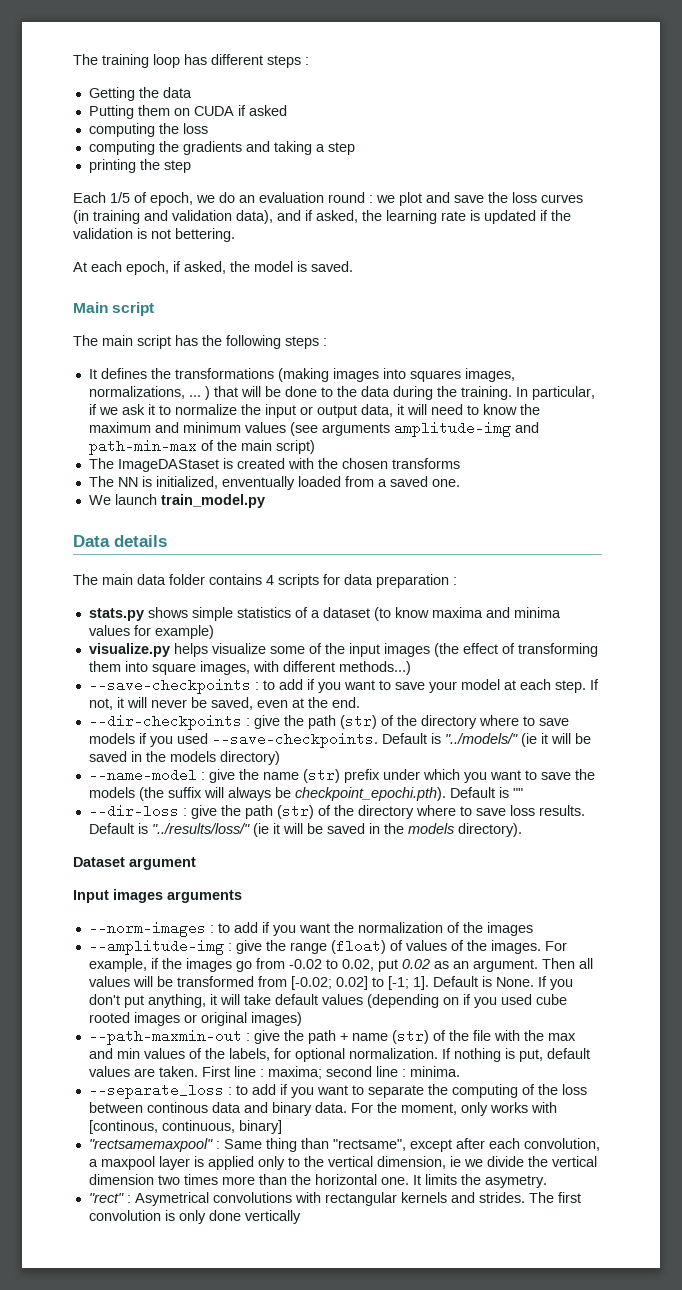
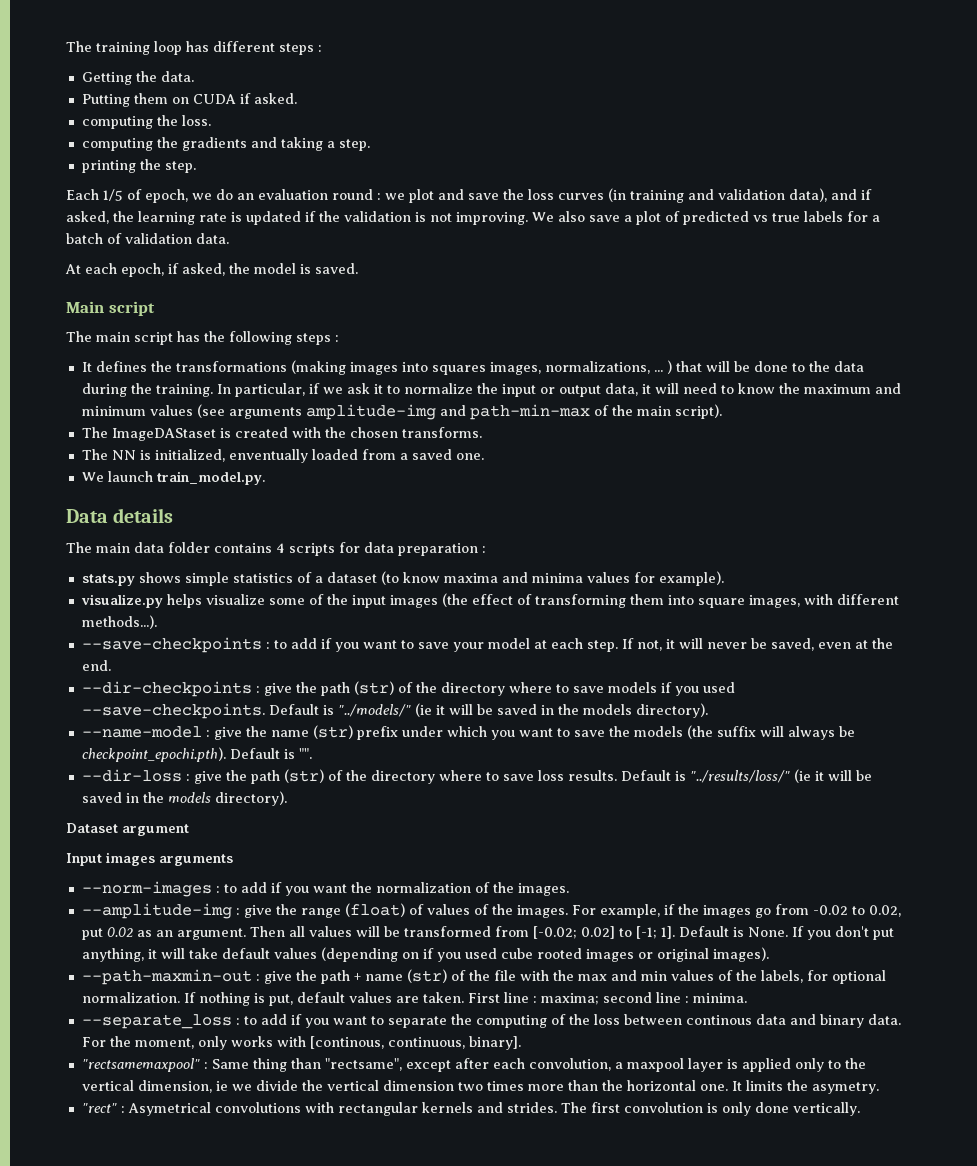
[162,87,192,98] data -> [160,71,194,82] data.
[248,105,287,116] [88,123,208,137] asked // computing the loss -> [253,93,297,104] [81,115,211,129] asked. // computing the loss.
[327,142,355,155] step -> [338,139,370,151] step.
[163,160,191,173] step -> [164,161,196,173] step.
[175,228,235,242] bettering. -> [456,211,880,225] [66,233,229,244] improving. We also save a plot of predicted vs true labels for a batch of validation data.
[275,440,315,454] script) -> [674,404,722,419] script).
[391,458,460,469] transforms -> [401,427,482,438] transforms.
[160,494,265,508] train_model.py -> [156,471,265,485] train_model.py.
[154,625,214,639] example) -> [658,571,724,586] example).
[338,661,411,675] methods...) -> [81,615,157,629] methods...).
[219,751,280,765] directory) -> [635,703,708,718] directory).
[512,788,523,798] "" -> [298,748,312,759] "".
[486,922,533,936] images -> [517,883,569,896] images.
[250,1012,302,1026] images) -> [712,947,769,962] images).
[238,1120,282,1134] binary] -> [468,1036,521,1050] binary].
[244,1210,301,1224] vertically -> [792,1102,860,1116] vertically.

